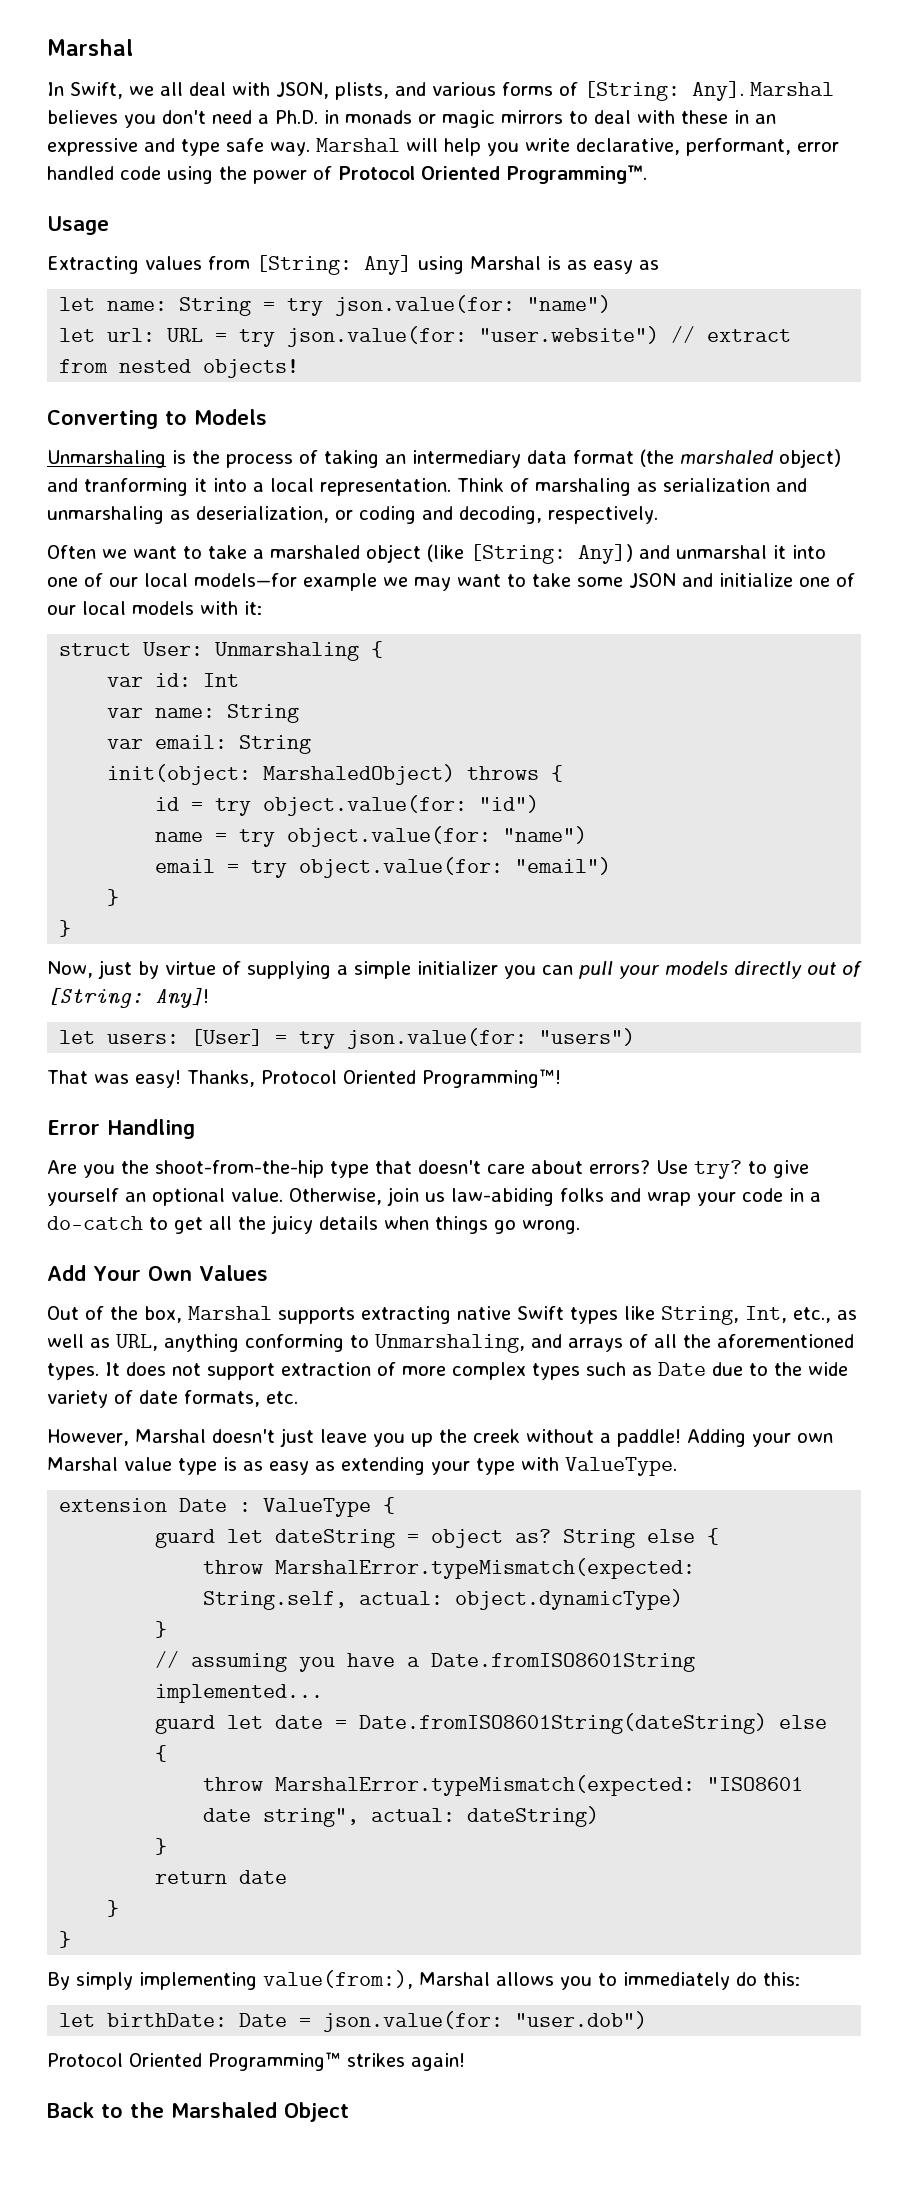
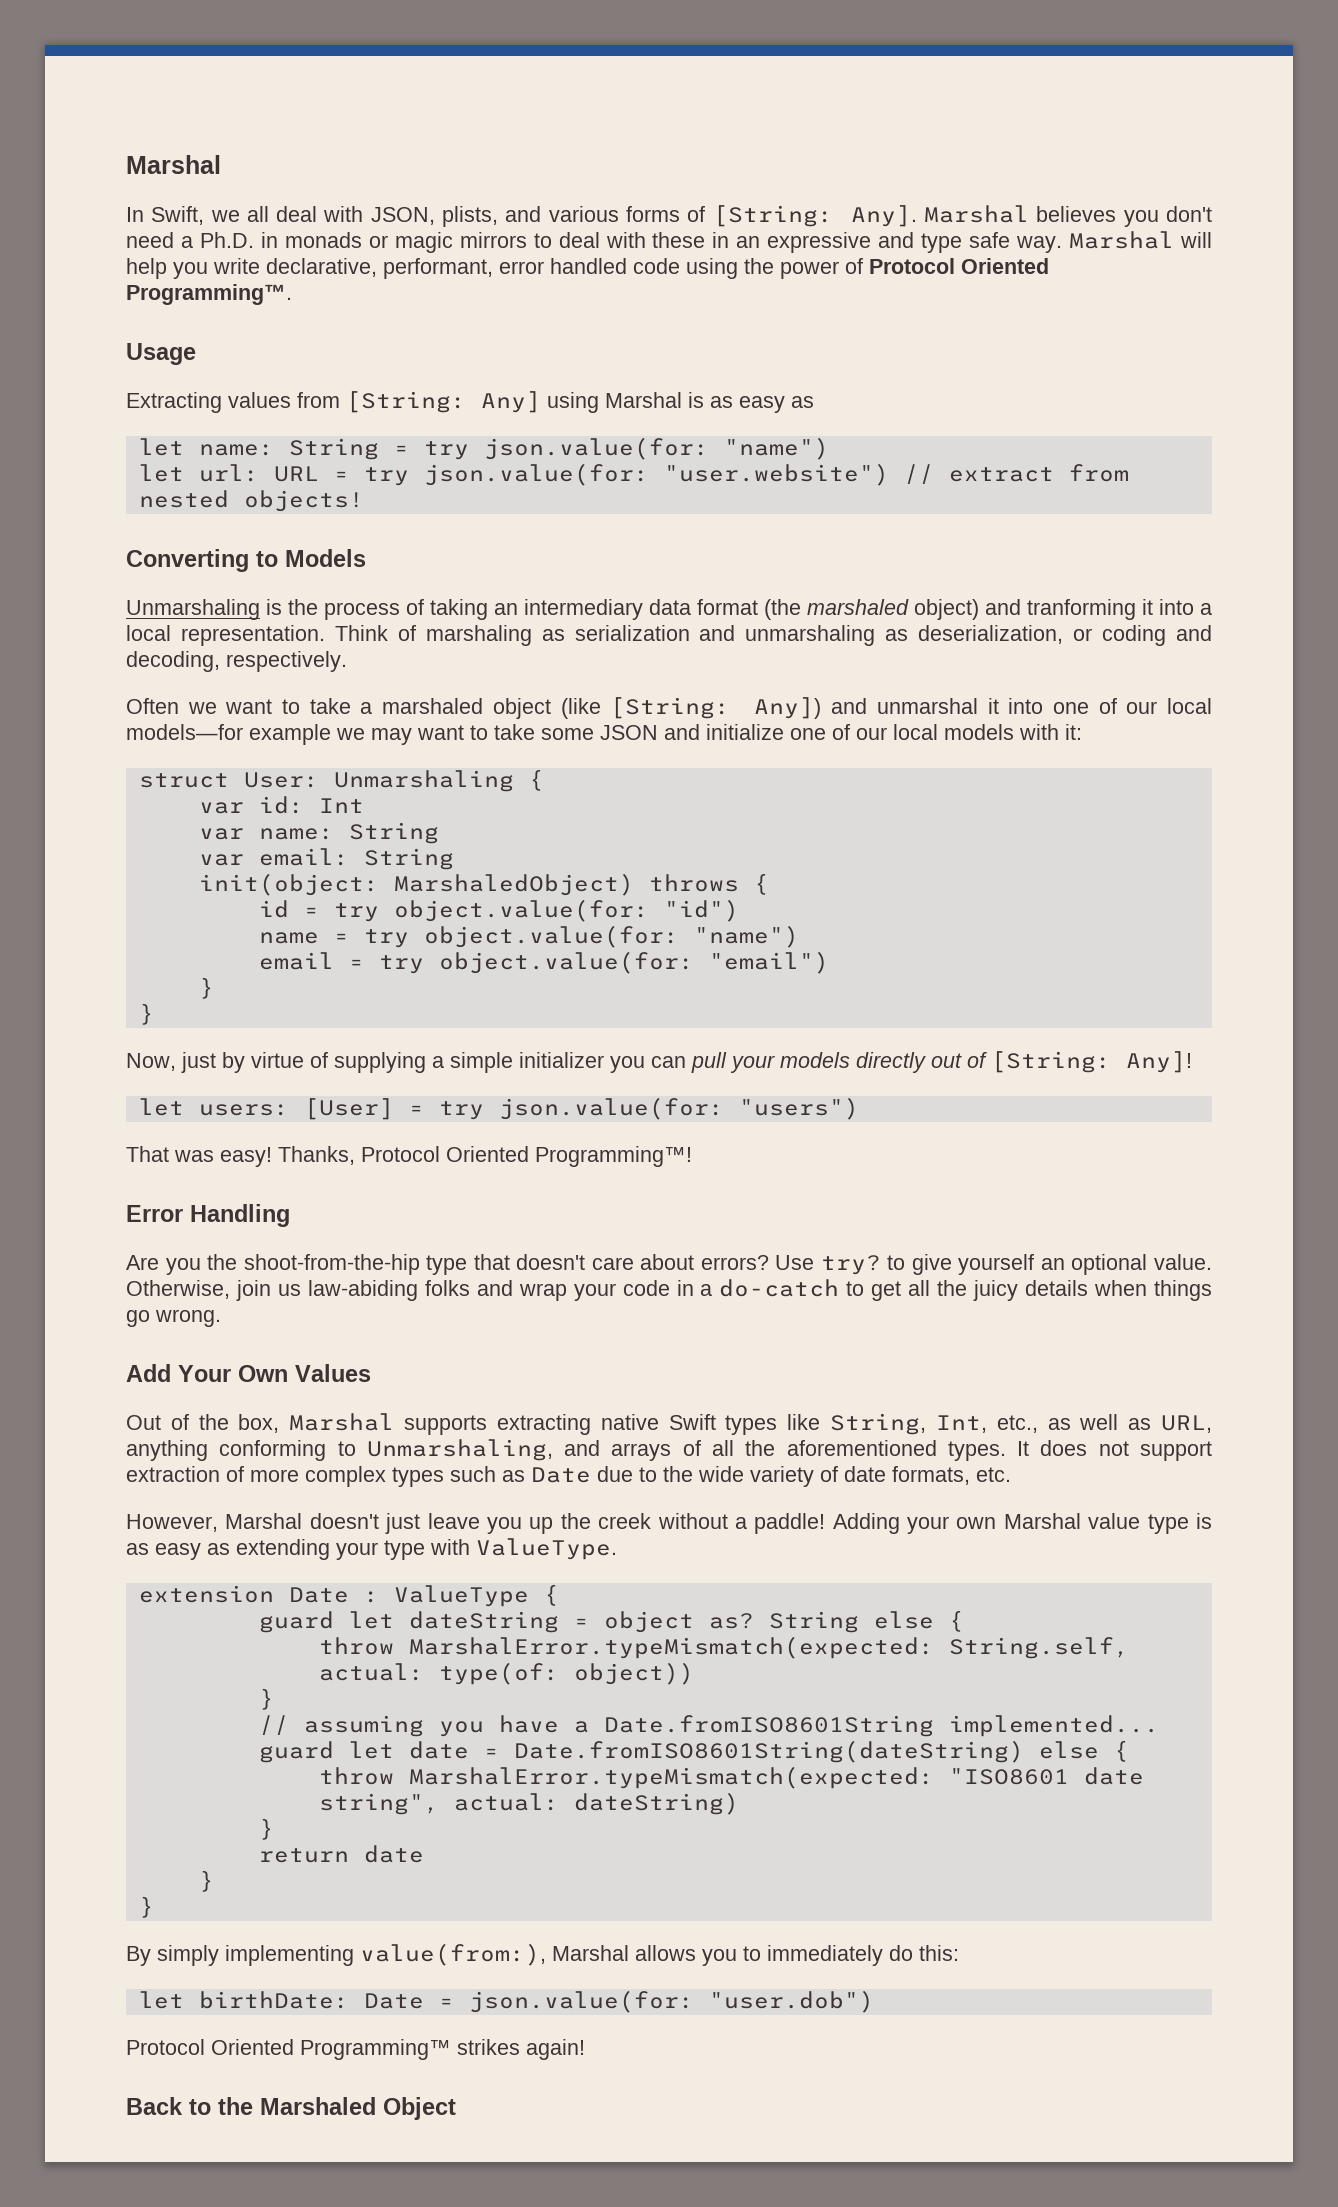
[455,1589,684,1610] object.dynamicType) -> [438,1662,694,1685] type(of: object))

